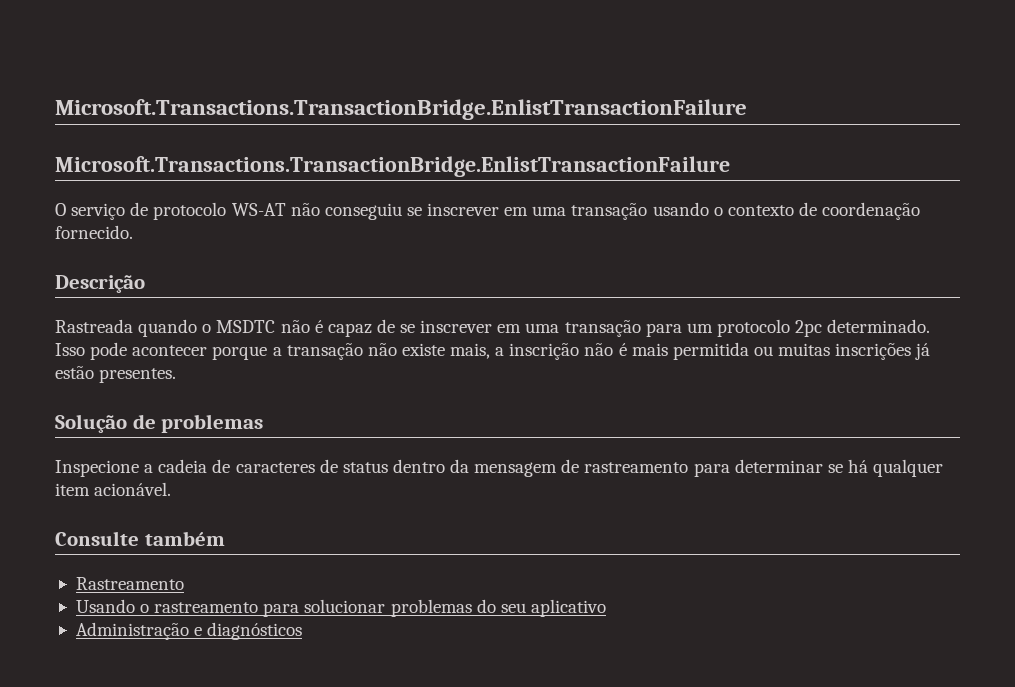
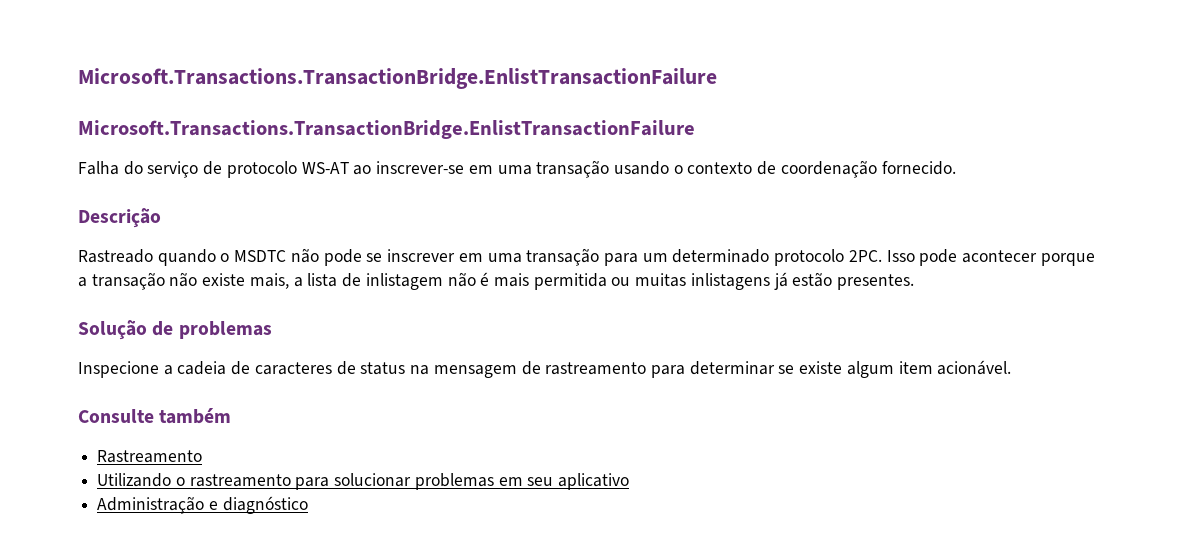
[55,203,66,216] O -> [78,161,143,175] Falha do
[290,203,500,220] não conseguiu se inscrever -> [353,161,465,175] ao inscrever-se
[55,319,133,333] Rastreada -> [78,249,153,263] Rastreado
[314,319,395,337] é capaz de -> [323,249,362,266] pode
[716,319,931,337] protocolo 2pc determinado. -> [672,249,882,266] determinado protocolo 2PC.
[509,343,580,360] inscrição -> [307,273,443,290] lista de inlistagem
[835,343,912,360] inscrições -> [690,273,770,290] inlistagens
[392,459,470,473] dentro da -> [410,365,430,375] na
[847,459,944,477] há qualquer -> [799,361,894,378] existe algum
[75,599,135,613] Usando -> [97,473,172,487] Utilizando
[476,599,496,613] do -> [498,477,523,486] em
[207,622,303,640] diagnósticos -> [222,496,308,514] diagnóstico

